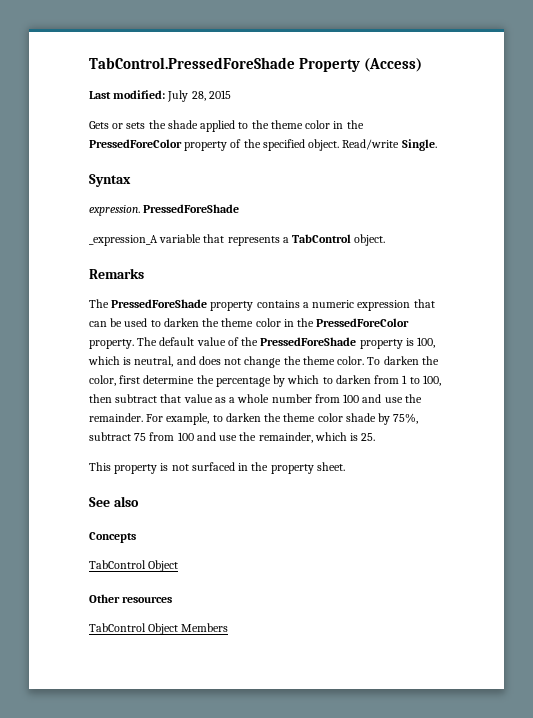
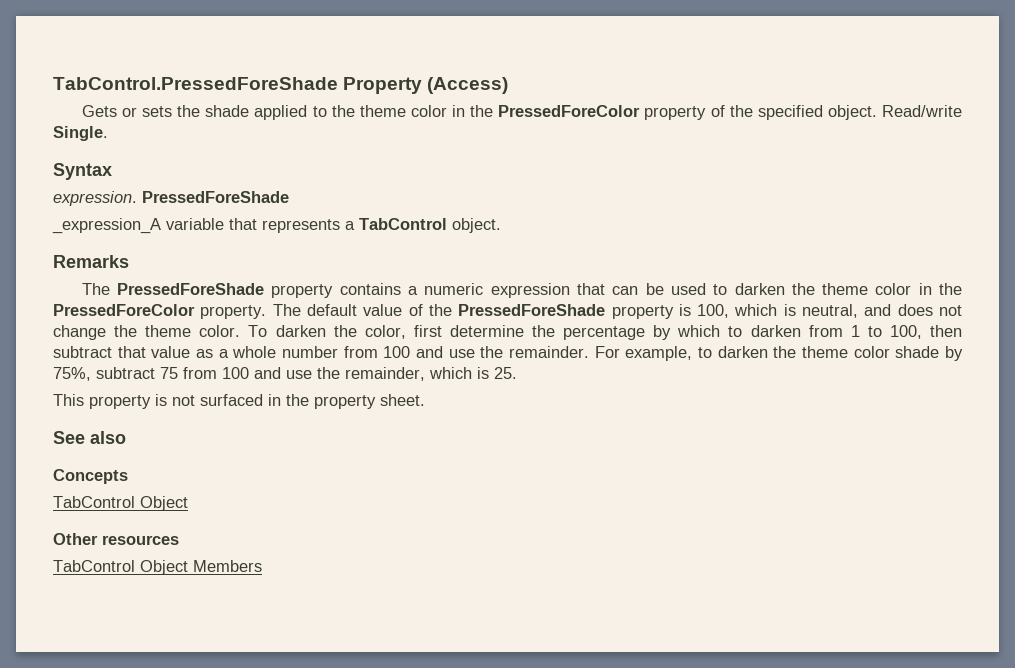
[89,90,231,102] // Last modified: July 28, 2015 -> (509, 85) none

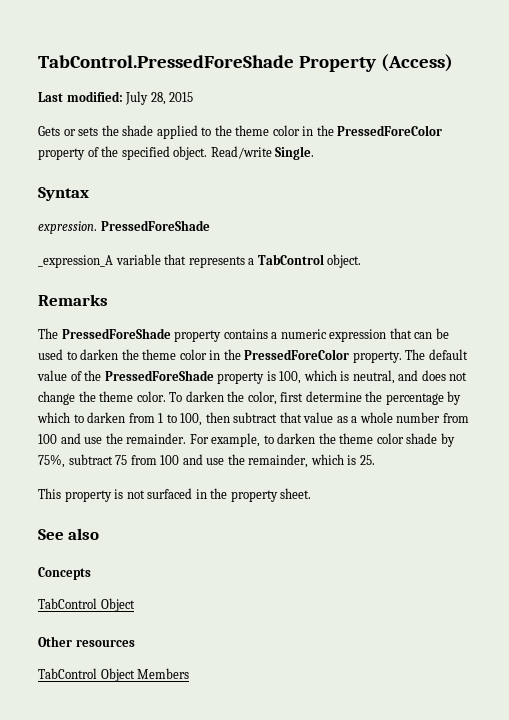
(509, 85) none -> [38,91,194,105] // Last modified: July 28, 2015

